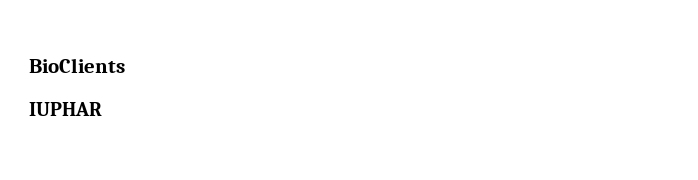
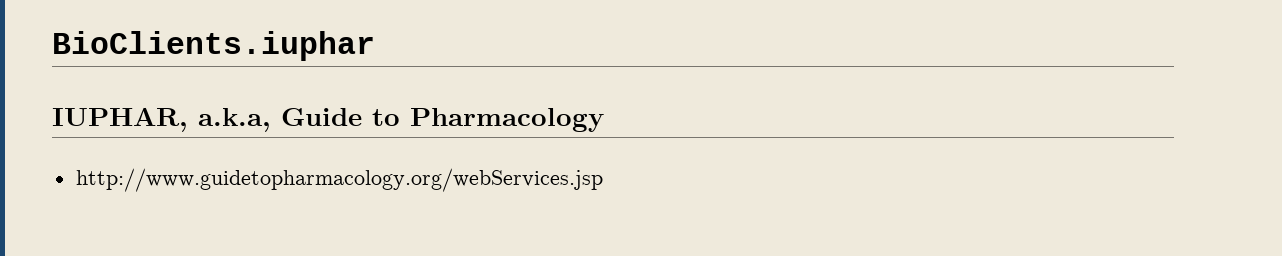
[29,58,125,73] [29,102,102,116] BioClients // IUPHAR -> [52,31,375,61] [52,107,604,132] [75,168,603,192] BioClients.iuphar // IUPHAR, a.k.a, Guide to Pharmacology // http://www.guidetopharmacology.org/webServices.jsp

